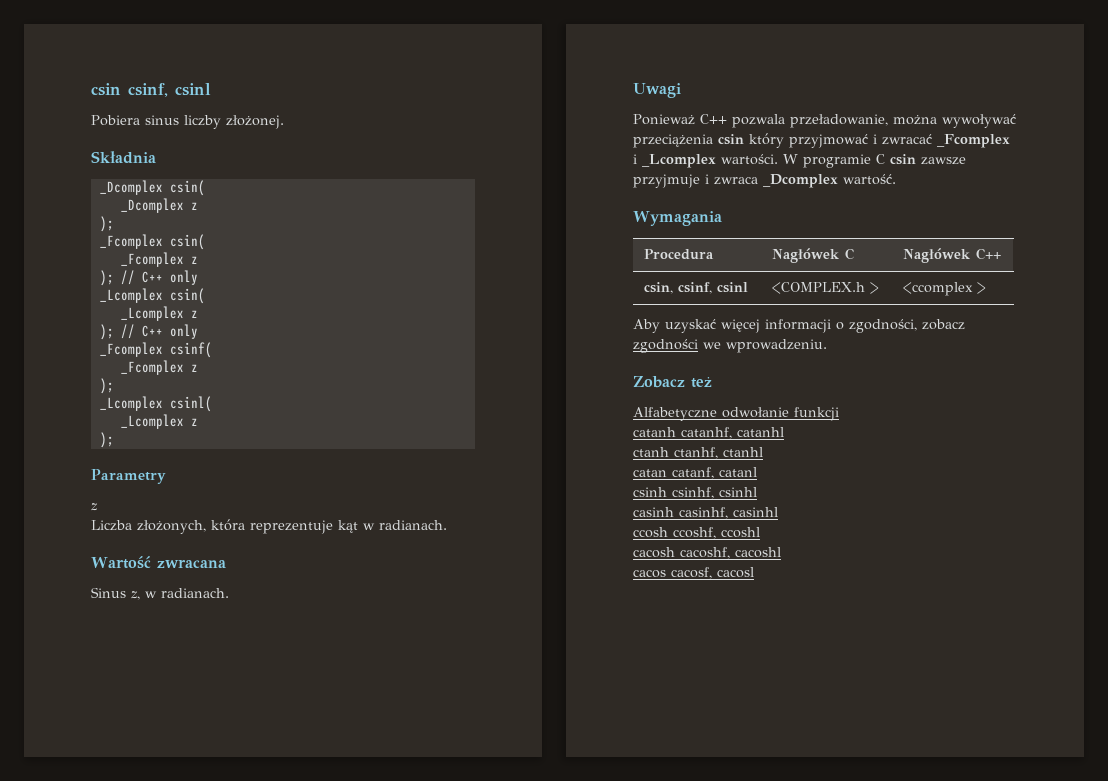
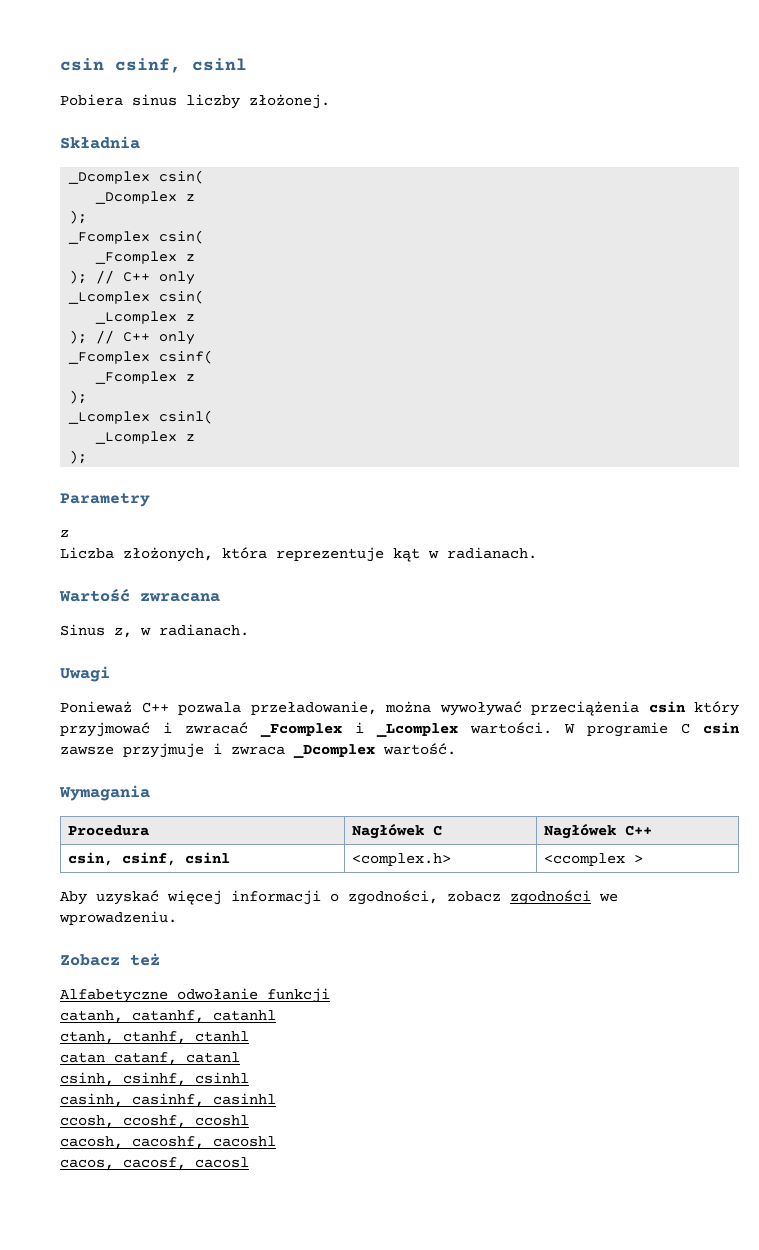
[772,282,880,294] <COMPLEX.h > -> [352,853,452,866] <complex.h>
[633,427,676,437] catanh -> [60,1010,123,1023] catanh,
[633,447,669,457] ctanh -> [60,1031,114,1044] ctanh,
[633,487,667,497] csinh -> [60,1072,114,1086] csinh,
[633,507,674,517] casinh -> [60,1093,123,1107] casinh,
[633,527,668,538] ccosh -> [60,1115,114,1128] ccosh,
[633,547,675,558] cacosh -> [60,1136,123,1149] cacosh,
[633,569,666,578] cacos -> [60,1159,114,1170] cacos,

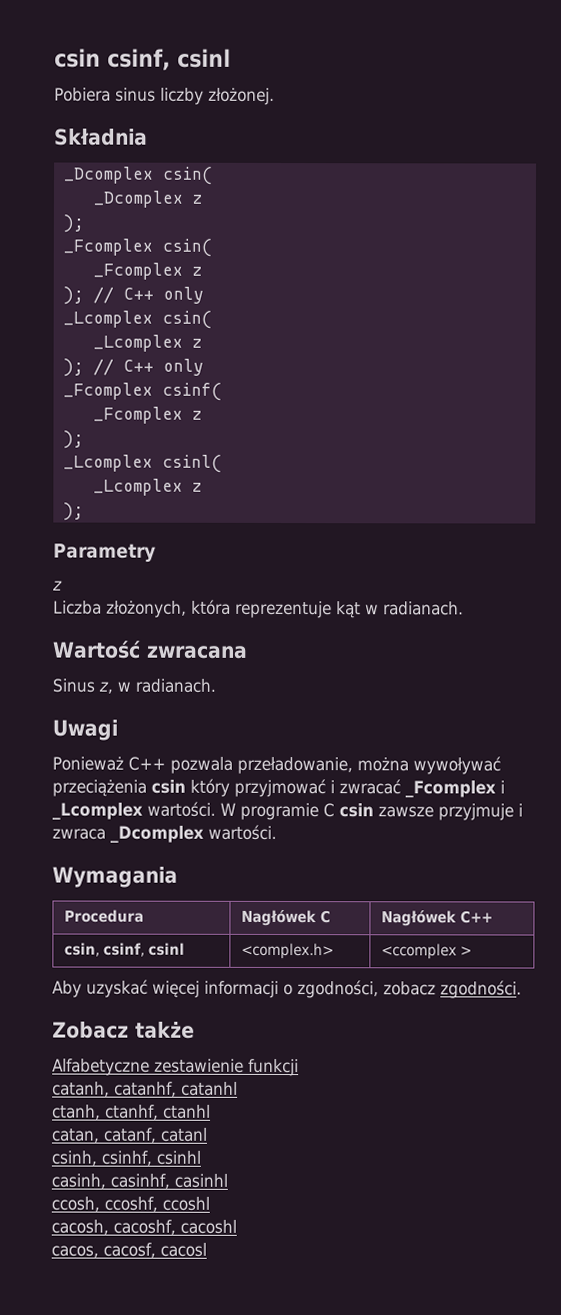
[383,743,456,755] wartość. -> [208,824,277,840] wartości.
[510,890,618,905] [59,911,177,925] zgodności we wprowadzeniu. -> [440,980,522,999] zgodności.
[130,953,160,966] też -> [135,1021,195,1039] także
[177,988,258,1000] odwołanie -> [154,1058,244,1073] zestawienie
[60,1052,105,1063] catan -> [51,1128,100,1143] catan,

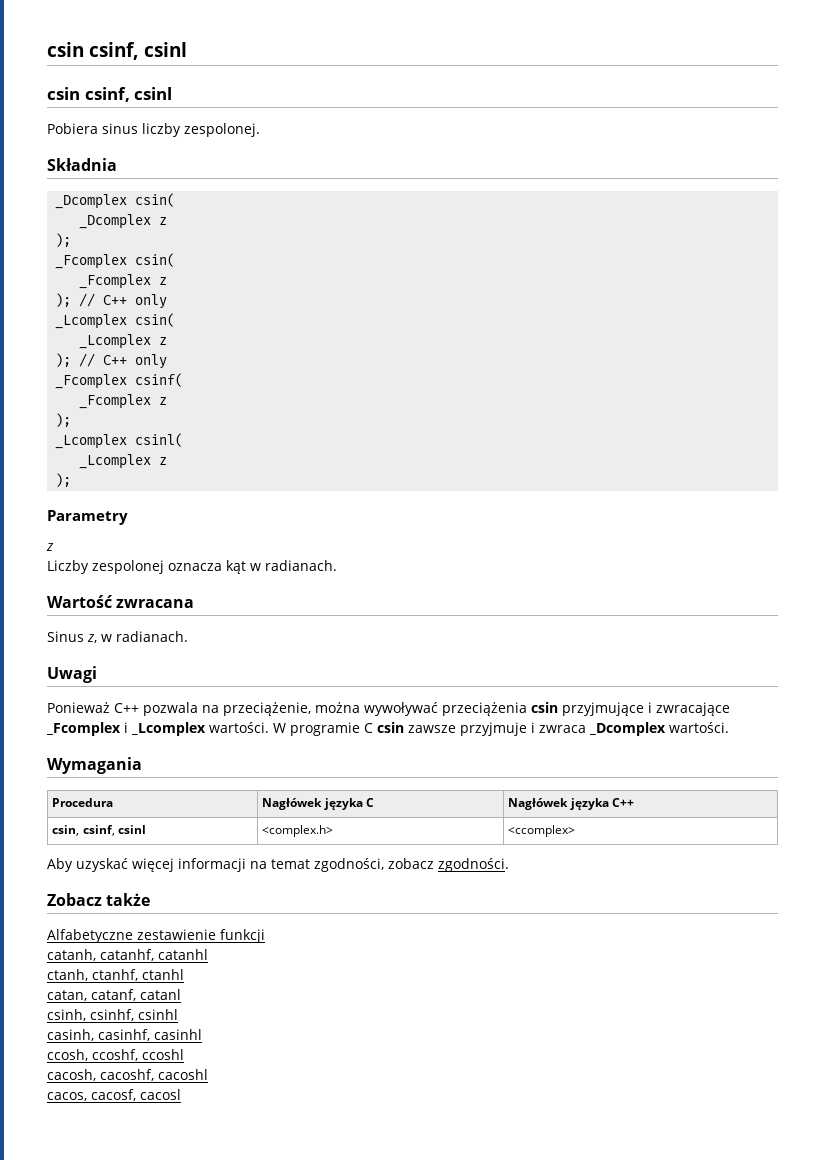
[54,48,231,71] csin csinf, csinl -> [47,42,187,60] [47,87,173,102] csin csinf, csinl // csin csinf, csinl
[208,87,275,105] złożonej. -> [184,123,260,137] zespolonej.
[53,599,332,619] Liczba złożonych, która reprezentuje -> [47,560,222,574] Liczby zespolonej oznacza
[237,756,353,775] przeładowanie, -> [202,702,311,716] na przeciążenie,
[190,778,401,798] który przyjmować i zwracać -> [562,702,730,716] przyjmujące i zwracające
(318, 918) none -> [323,798,363,810] języka
(458, 918) none -> [569,798,609,810] języka
[381,943,473,960] <ccomplex > -> [508,825,576,837] <ccomplex>
[283,984,293,996] o -> [250,859,310,869] na temat

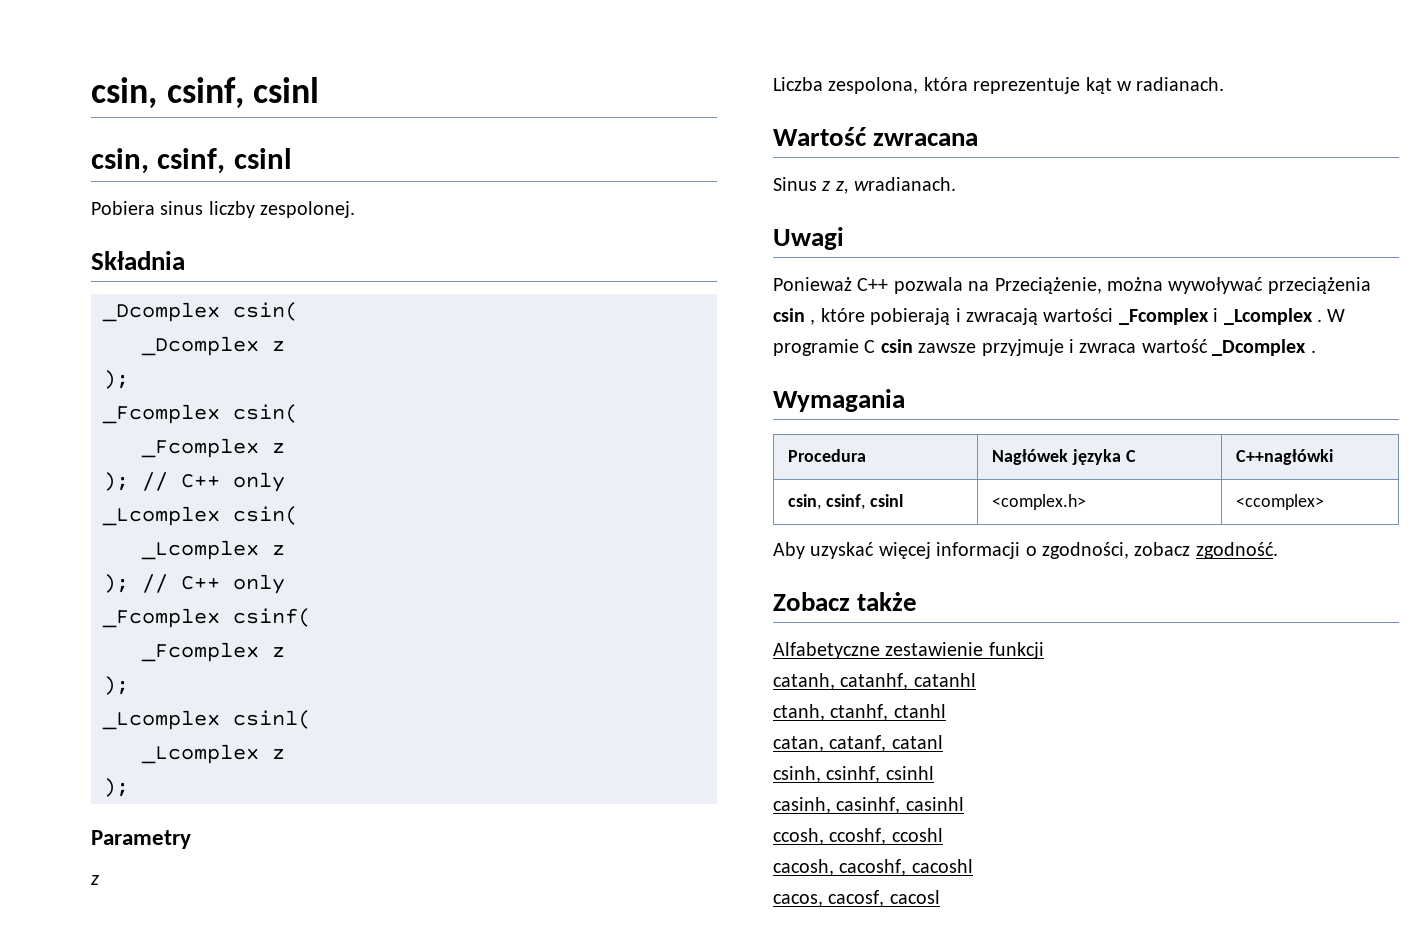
[47,42,187,60] [47,87,80,100] csin csinf, csinl // csin -> [91,77,320,109] [91,148,149,174] csin, csinf, csinl // csin,
[47,560,222,574] Liczby zespolonej oznacza -> [773,77,1081,94] Liczba zespolona, która reprezentuje
[87,631,188,643] z, w radianach. -> [822,177,957,194] z z, wradianach.
[223,702,311,716] przeciążenie, -> [994,277,1102,294] Przeciążenie,
[562,702,730,716] przyjmujące i zwracające -> [810,308,1114,325] , które pobierają i zwracają wartości
[209,722,269,733] wartości. -> [1317,319,1322,322] .
[589,722,729,736] _Dcomplex wartości. -> [1141,339,1316,356] wartość _Dcomplex .
[508,798,634,810] Nagłówek języka C++ -> [1236,449,1334,465] C++nagłówki
[250,859,310,869] na temat -> [1025,546,1037,556] o
[438,858,509,872] zgodności. -> [1195,542,1278,559] zgodność.

